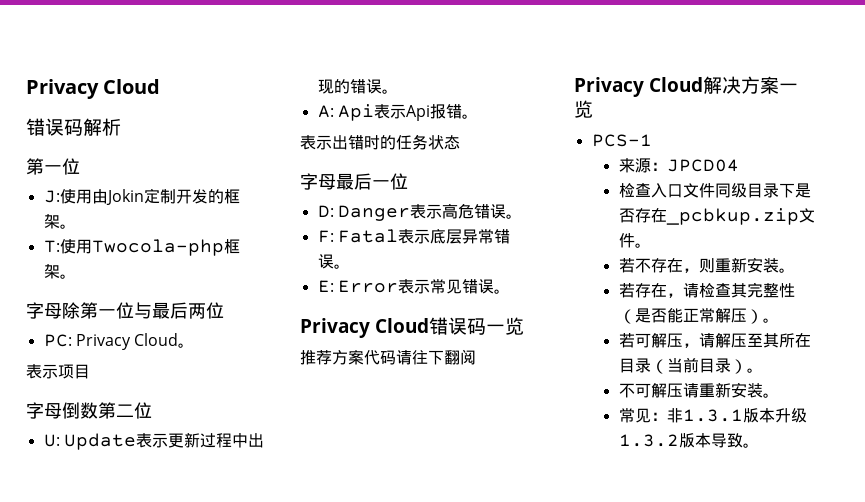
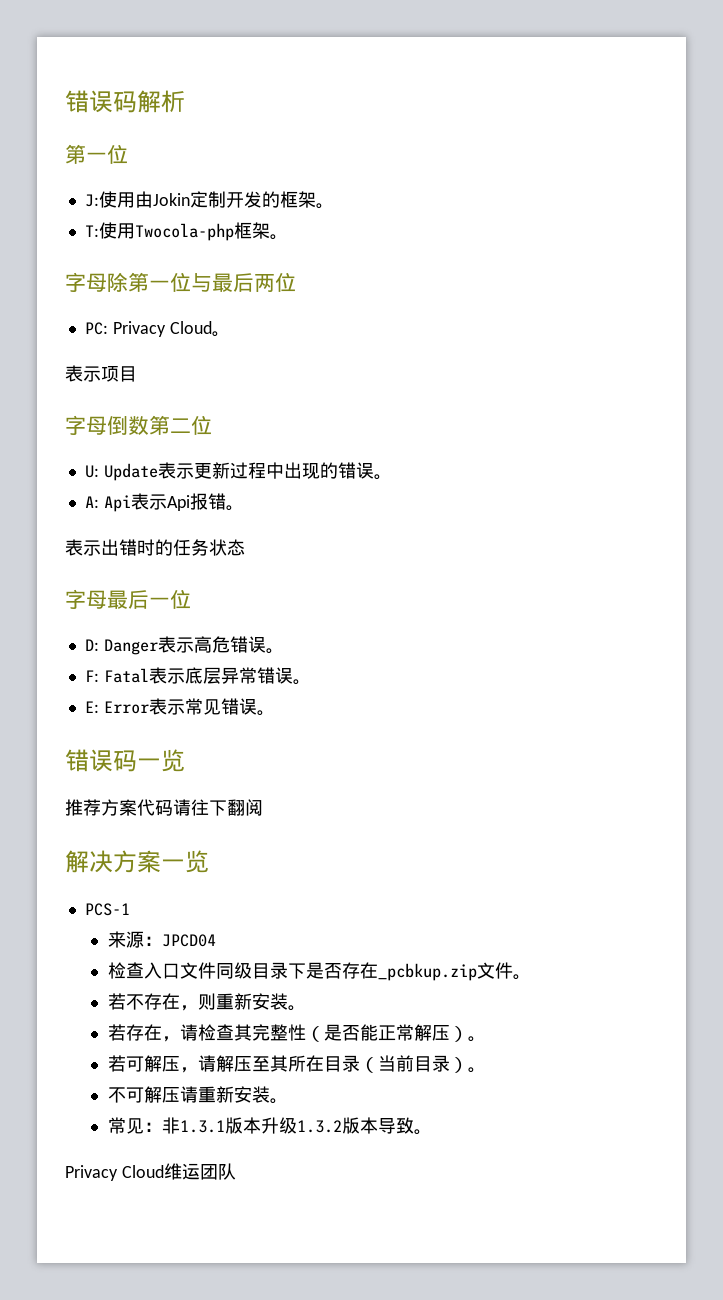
[26,79,161,99] Privacy Cloud // -> (65, 101) none
[300,318,429,338] Privacy Cloud -> (275, 713) none
[574,77,703,97] Privacy Cloud -> (263, 807) none
(759, 445) none -> [65,1163,236,1181] // Privacy Cloud维运团队

